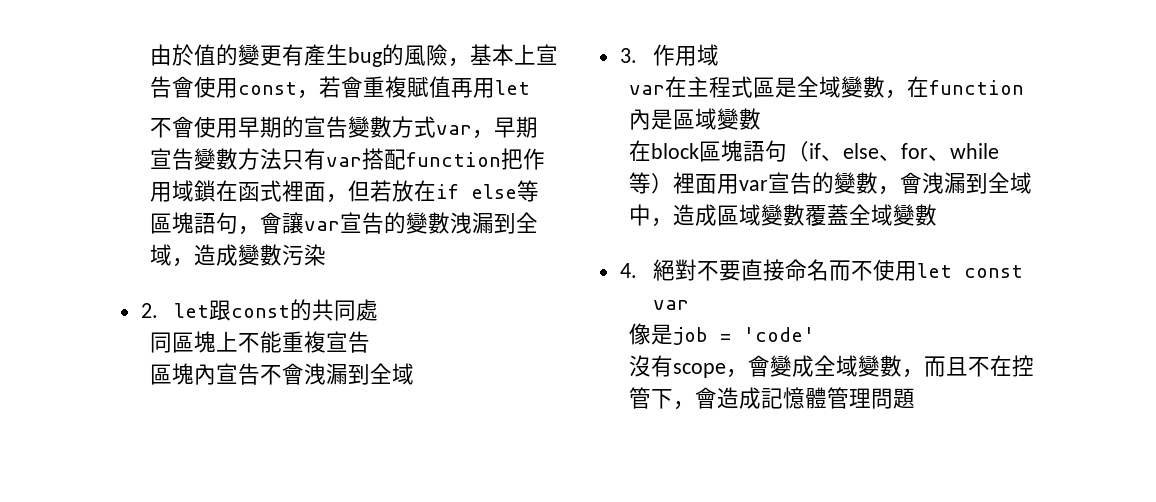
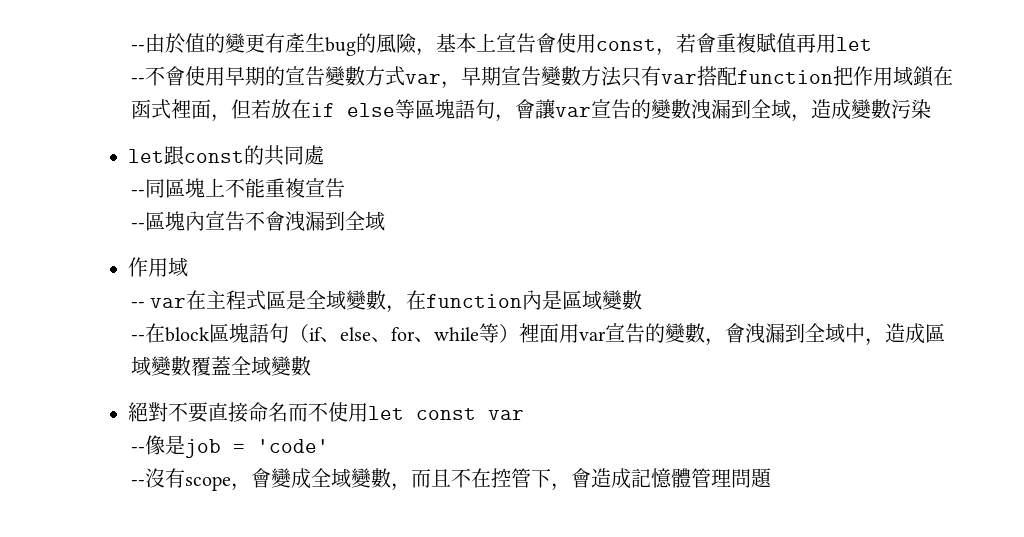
(150, 55) none -> [131,45,146,51] --
(531, 87) none -> [131,78,146,84] --
[140,303,158,318] 2. -> (932, 109) none
(378, 310) none -> [131,190,146,196] --
(371, 342) none -> [131,223,146,229] --
[619,48,637,63] 3. -> (386, 221) none
(719, 55) none -> [131,302,146,308] --
(762, 119) none -> [131,335,146,341] --
[619,263,637,278] 4. -> (312, 366) none
(689, 305) none -> [131,447,146,453] --
(816, 334) none -> [131,480,146,486] --

